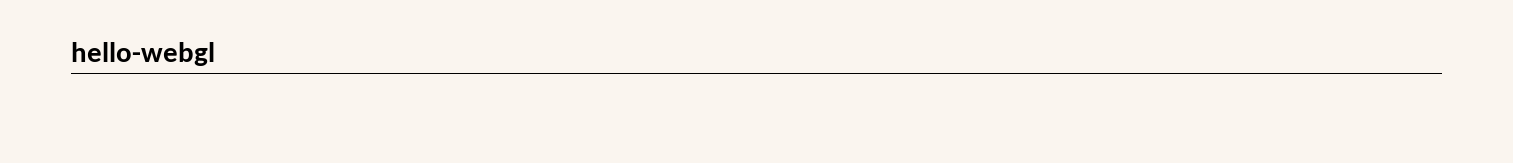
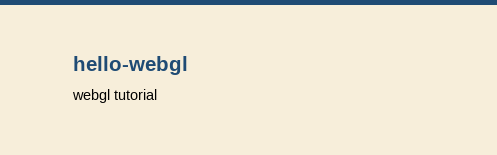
(215, 54) none -> [72,89,157,103] // webgl tutorial

